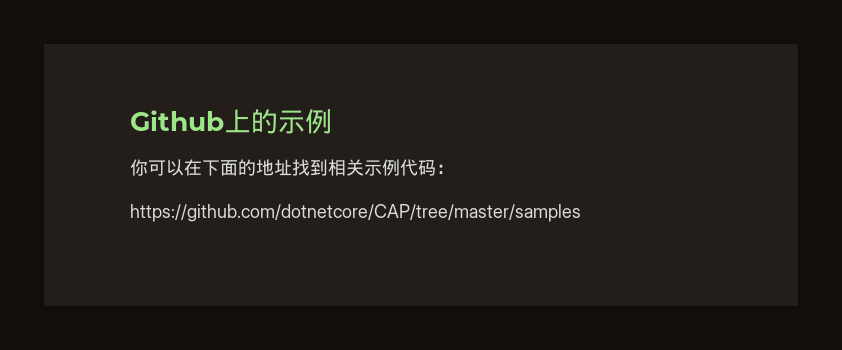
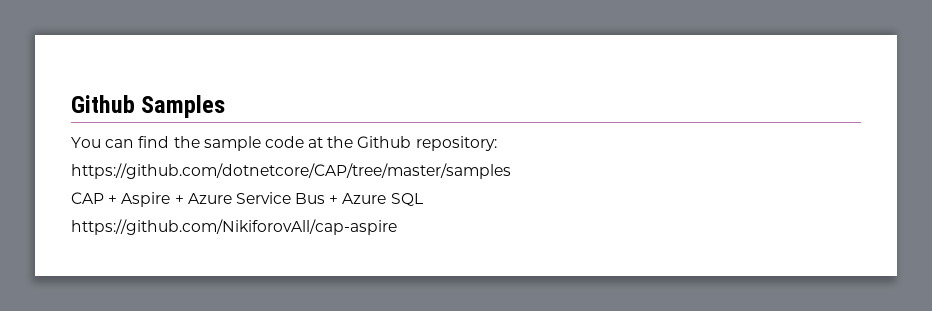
[130,109,332,134] [130,159,454,176] [130,204,581,222] Github上的示例 // 你可以在下面的地址找到相关示例代码： // https://github.com/dotnetcore/CAP/tree/master/samples -> [71,95,226,118] [71,136,497,151] [71,163,511,179] [71,192,423,207] [71,219,397,235] Github Samples // You can find the sample code at the Github repository: // https://github.com/dotnetcore/CAP/tree/master/samples // CAP + Aspire + Azure Service Bus + Azure SQL // https://github.com/NikiforovAll/cap-aspire

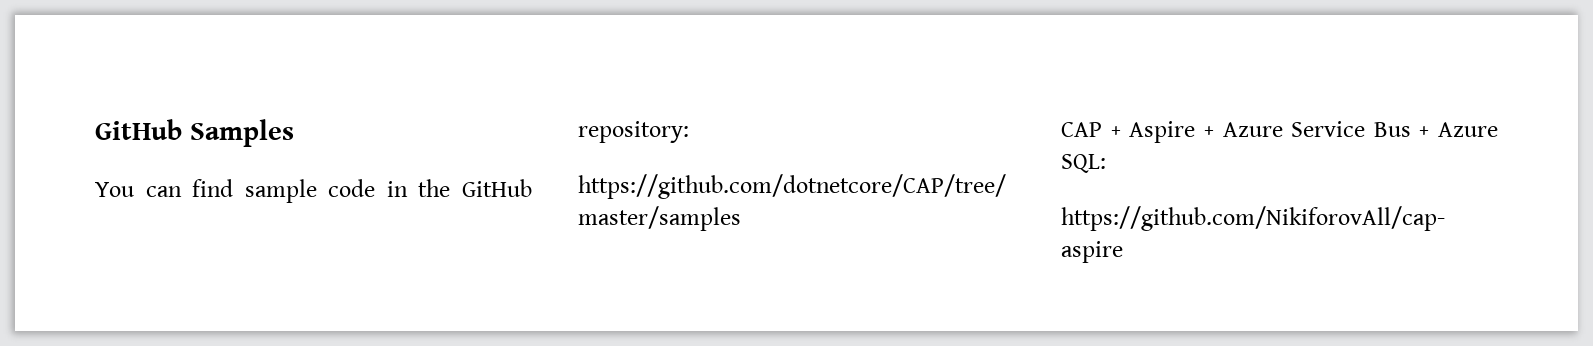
[71,95,135,113] Github -> [95,119,182,140] GitHub
[173,136,200,148] the -> (234, 188) none
[308,136,412,148] at the Github -> [386,179,532,197] in the GitHub
[390,193,423,206] SQL -> [1061,154,1106,173] SQL:

